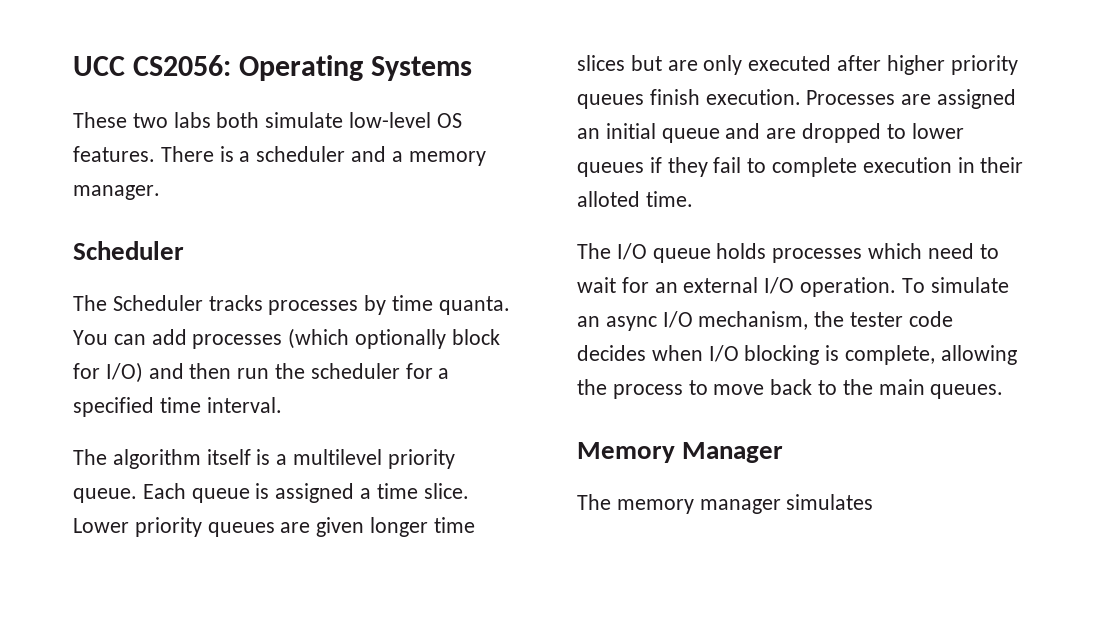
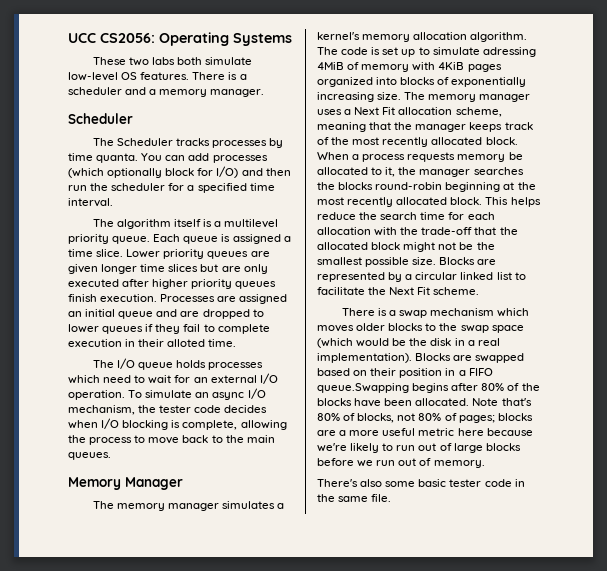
(874, 502) none -> [277,503,285,509] [317,32,528,42] [317,47,536,57] [317,62,502,72] [317,77,527,87] [317,92,531,102] [317,107,502,117] [317,122,533,132] [317,137,518,147] [317,152,523,162] [317,167,524,177] [317,182,536,192] [317,197,541,207] [317,212,495,220] [317,227,518,236] [317,242,495,252] [317,257,497,267] [317,272,526,282] [317,287,480,295] [341,308,530,318] [317,323,524,333] [317,338,500,348] [317,353,525,363] [317,368,493,378] [317,383,540,393] [317,398,532,407] [317,413,533,423] [317,428,533,436] [317,443,521,453] [317,458,485,468] [317,479,525,487] [317,494,392,502] a kernel's memory allocation algorithm. The code is set up to simulate adressing 4MiB of memory with 4KiB pages organized into blocks of exponentially increasing size. The memory manager uses a Next Fit allocation scheme, meaning that the manager keeps track of the most recently allocated block. When a process requests memory be allocated to it, the manager searches the blocks round-robin beginning at the most recently allocated block. This helps reduce the search time for each allocation with the trade-off that the allocated block might not be the smallest possible size. Blocks are represented by a circular linked list to facilitate the Next Fit scheme. // There is a swap mechanism which moves older blocks to the swap space (which would be the disk in a real implementation). Blocks are swapped based on their position in a FIFO queue.Swapping begins after 80% of the blocks have been allocated. Note that's 80% of blocks, not 80% of pages; blocks are a more useful metric here because we're likely to run out of large blocks before we run out of memory. // There's also some basic tester code in the same file.

